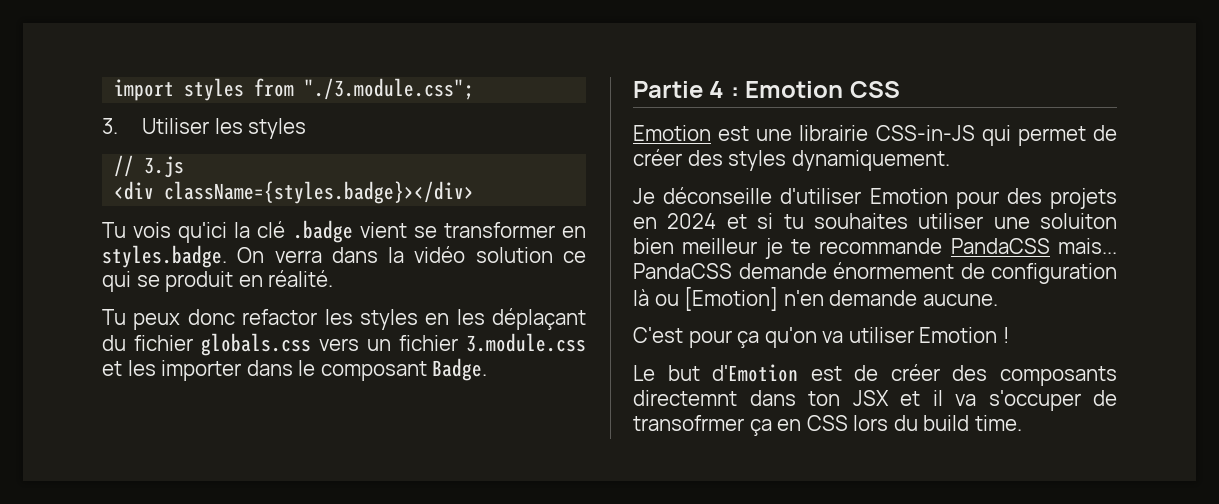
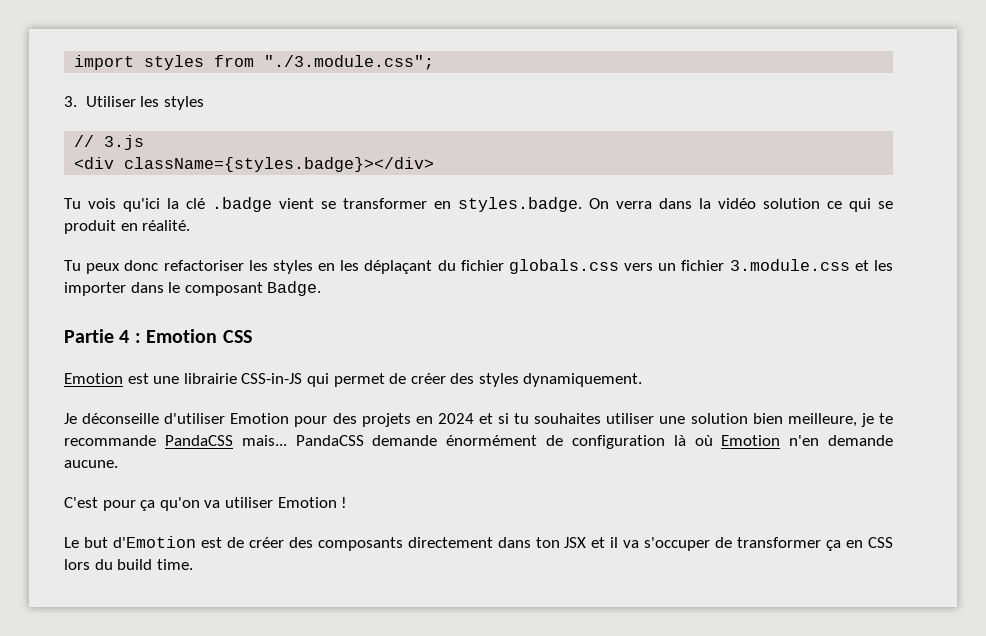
[242,309,318,325] refactor -> [163,260,244,271] refactoriser
[1040,213,1117,229] [633,238,758,254] soluiton bien meilleur -> [690,413,857,427] solution bien meilleure,
[833,262,954,279] énormement -> [446,435,538,446] énormément
[654,287,779,311] ou [Emotion] -> [694,435,781,446] où Emotion
[633,390,737,406] directemnt -> [407,537,493,548] directement
[633,415,744,431] transofrmer -> [737,537,822,548] transformer

